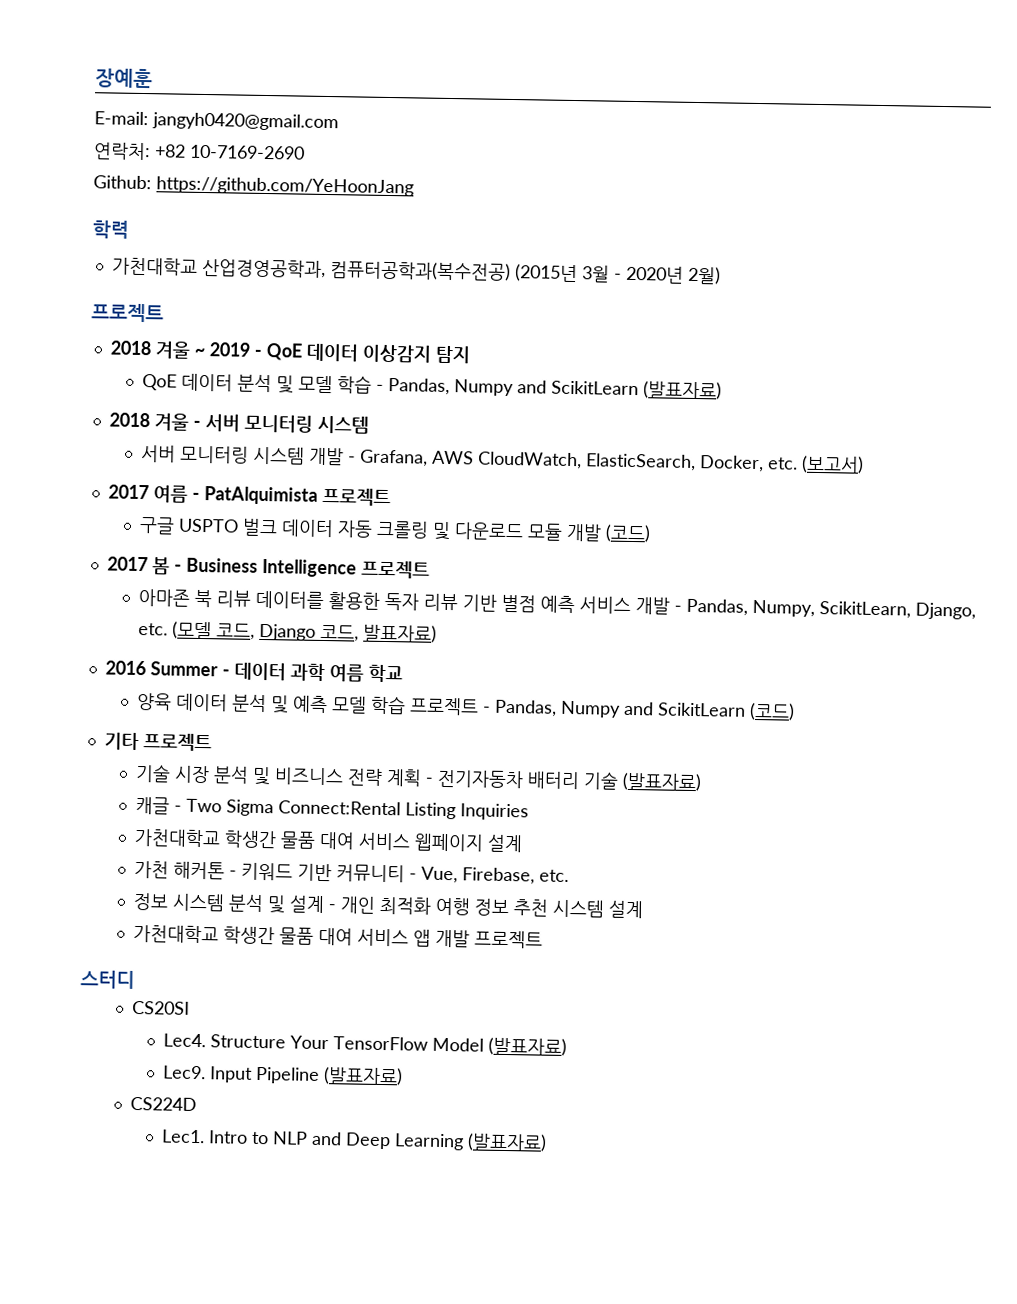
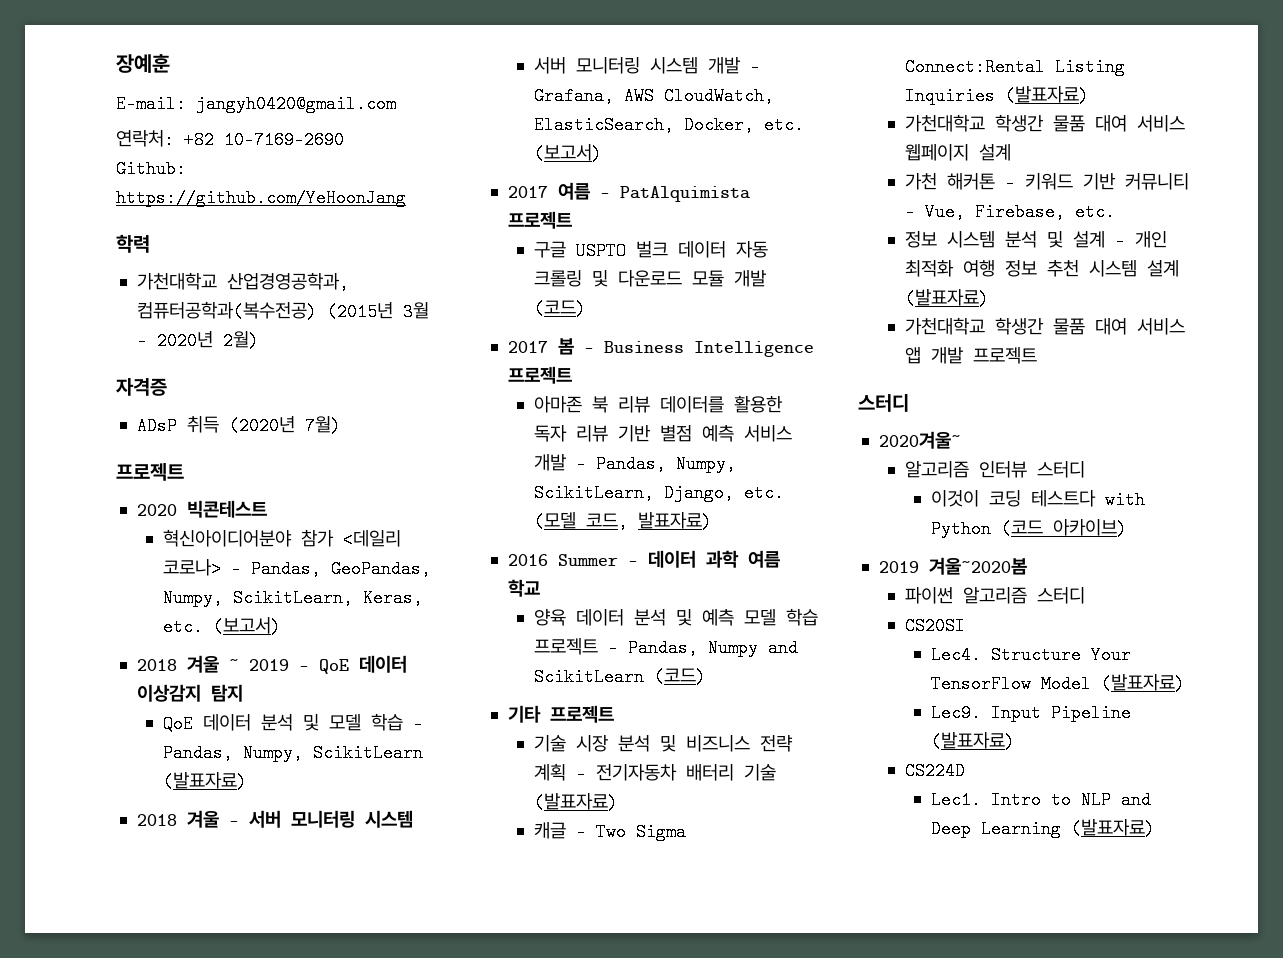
[91,303,164,323] 프로젝트 -> [116,378,167,396] [136,416,341,435] [116,463,184,481] [136,500,267,518] [162,529,401,549] [162,559,431,578] [162,589,423,607] [162,617,281,636] 자격증 // ADsP 취득 (2020년 7월) // 프로젝트 // 2020 빅콘테스트 // 혁신아이디어분야 참가 <데일리 코로나> - Pandas, GeoPandas, Numpy, ScikitLearn, Keras, etc. (보고서)
[453,379,547,397] Numpy and -> [242,744,303,762] Numpy,
[258,623,359,642] Django 코드, -> (628, 522) none
(529, 812) none -> [1004,86,1089,105] (발표자료)
(643, 909) none -> [904,289,989,308] (발표자료)
(135, 979) none -> [878,431,961,449] [904,461,1085,478] [931,490,1146,509] [931,519,1128,538] [878,557,1027,575] [904,587,1085,604] // 2020겨울~ // 알고리즘 인터뷰 스터디 // 이것이 코딩 테스트다 with Python (코드 아카이브) // 2019 겨울~2020봄 // 파이썬 알고리즘 스터디

